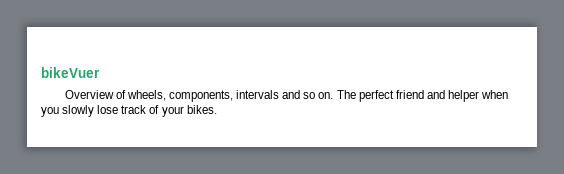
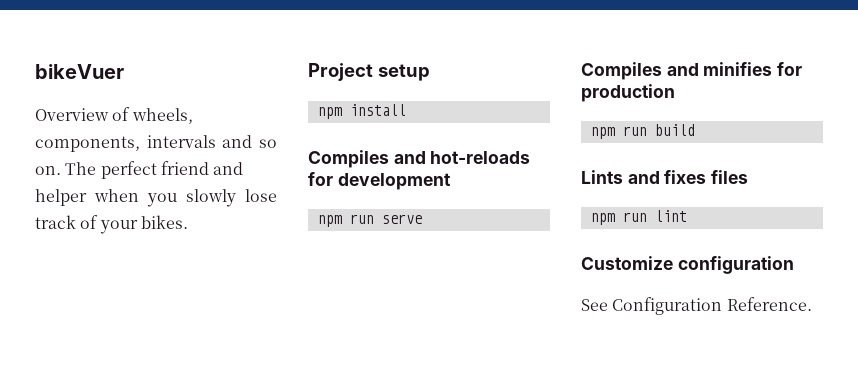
(217, 109) none -> [308,63,430,81] [317,104,406,119] [308,150,531,168] [308,172,451,190] [317,214,422,227] [581,62,803,80] [581,84,675,102] [590,124,695,139] [581,170,749,184] [590,210,687,225] [581,256,794,274] [581,297,812,315] // Project setup // npm install // Compiles and hot-reloads for development // npm run serve // Compiles and minifies for production // npm run build // Lints and fixes files // npm run lint // Customize configuration // See Configuration Reference.

